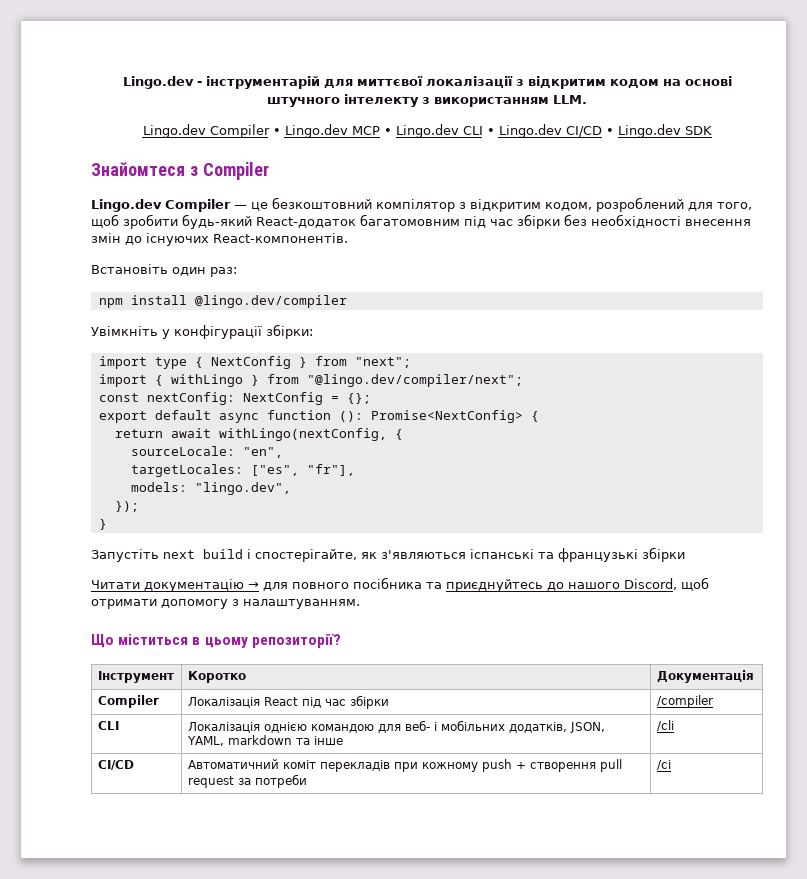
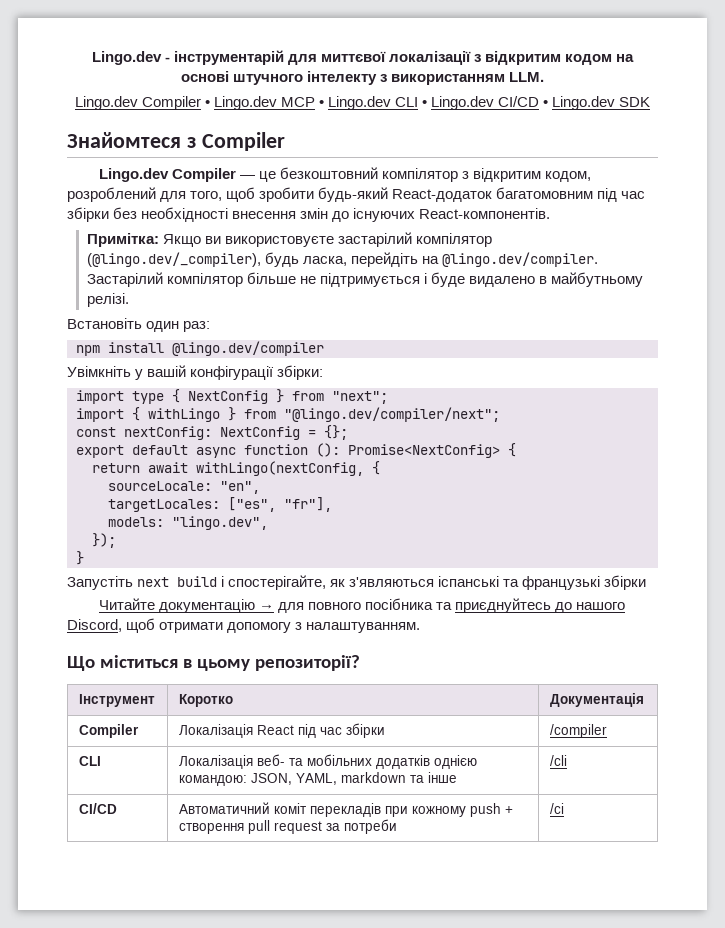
(348, 238) none -> [86,232,493,247] [86,252,599,267] [86,272,644,287] [86,293,129,307] // Примітка: Якщо ви використовуєте застарілий компілятор (@lingo.dev/_compiler), будь ласка, перейдіть на @lingo.dev/compiler. Застарілий компілятор більше не підтримується і буде видалено в майбутньому релізі.
(170, 334) none -> [147,365,187,377] вашій
[91,580,140,589] Читати -> [98,598,155,610] Читайте
[263,720,567,733] однією командою для веб- і мобільних додатків, -> [256,754,477,769] [178,775,247,786] веб- та мобільних додатків однією командою:

